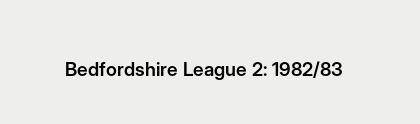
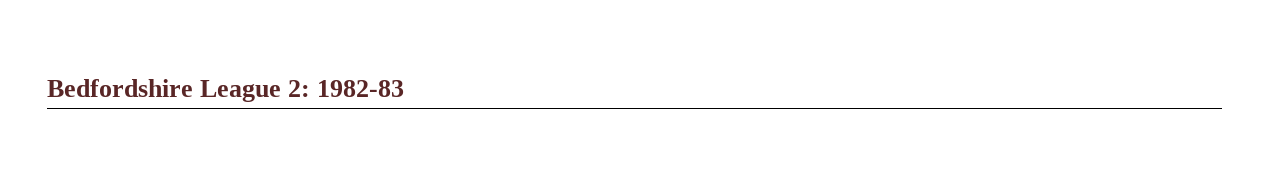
[272,61,344,78] 1982/83 -> [317,80,405,97] 1982-83

